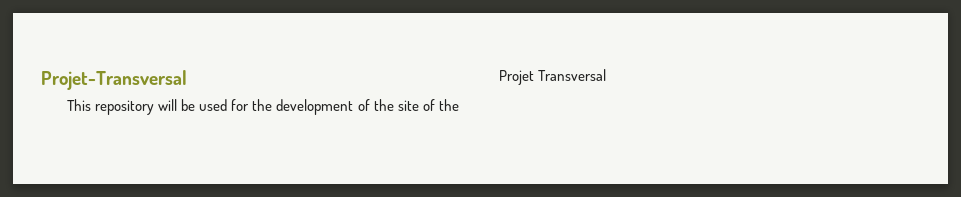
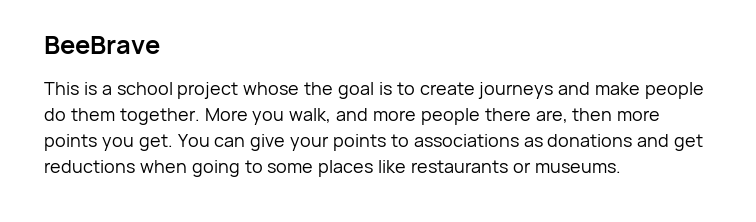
[41,70,187,90] Projet-Transversal -> [44,36,160,54] BeeBrave
[95,99,459,115] [499,69,607,85] repository will be used for the development of the site of the Projet Transversal -> [83,82,705,99] [44,108,661,125] [44,134,704,151] [44,160,621,177] is a school project whose the goal is to create journeys and make people do them together. More you walk, and more people there are, then more points you get. You can give your points to associations as donations and get reductions when going to some places like restaurants or museums.

